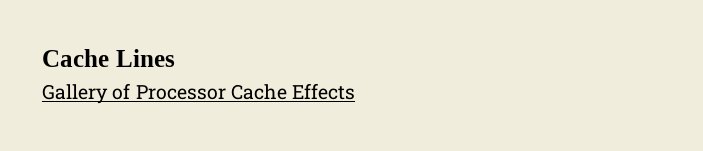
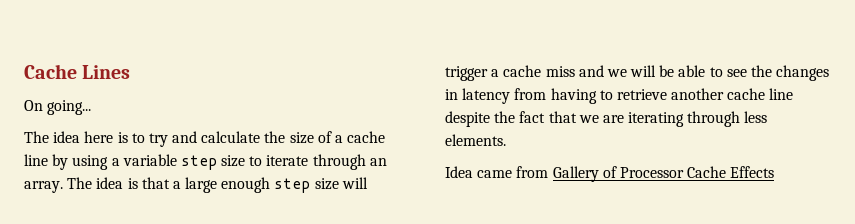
(175, 58) none -> [24,100,92,115] [24,131,386,147] [24,154,387,170] [24,177,368,193] [445,65,830,81] [445,88,794,104] [445,111,768,127] [445,134,506,146] [445,166,549,178] On going... // The idea here is to try and calculate the size of a cache line by using a variable step size to iterate through an array. The idea is that a large enough step size will trigger a cache miss and we will be able to see the changes in latency from having to retrieve another cache line despite the fact that we are iterating through less elements. // Idea came from

